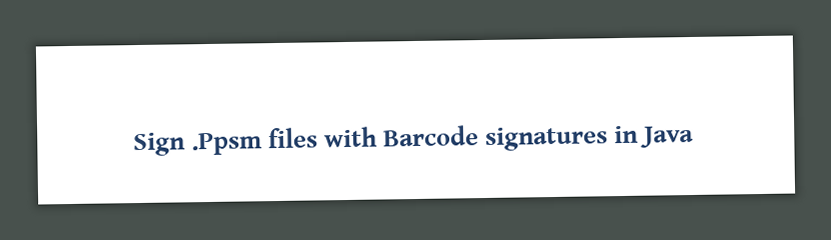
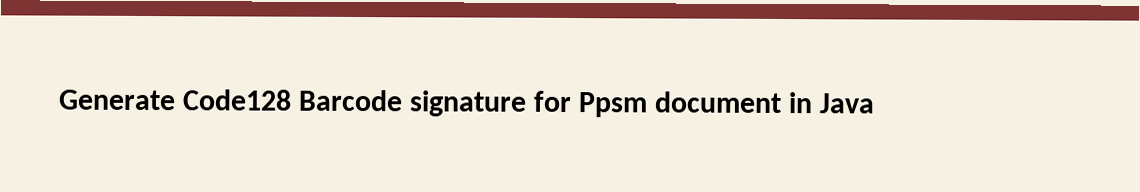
[133,125,608,157] Sign .Ppsm files with Barcode signatures -> [58,89,782,118] Generate Code128 Barcode signature for Ppsm document

